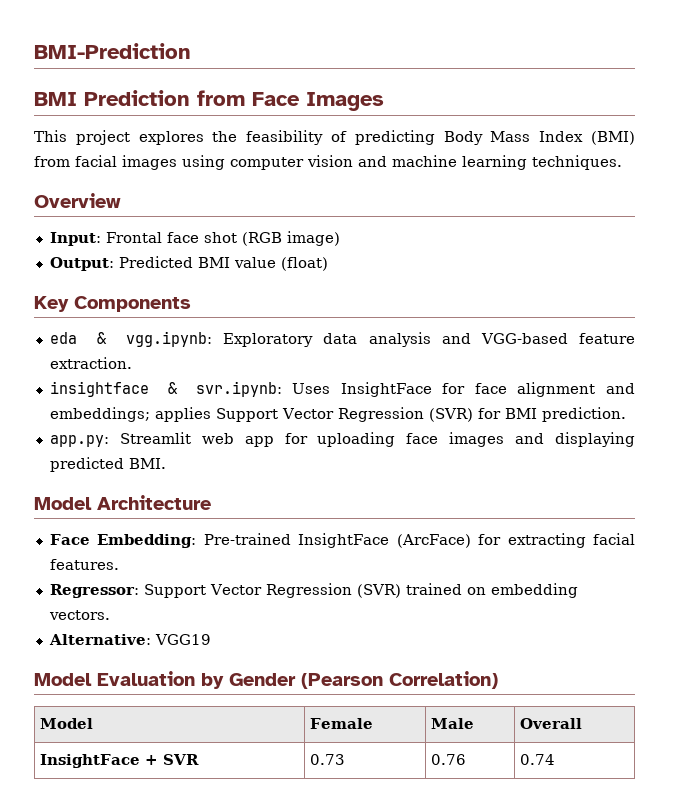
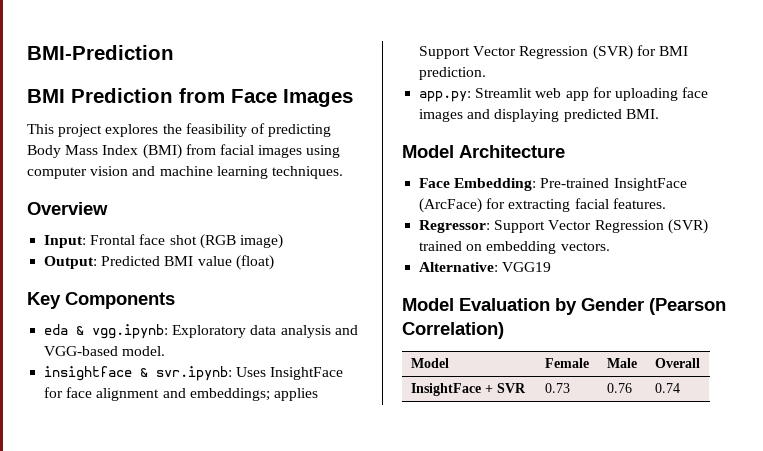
[579,333,635,344] [49,357,132,369] feature extraction. -> [122,346,166,356] model.

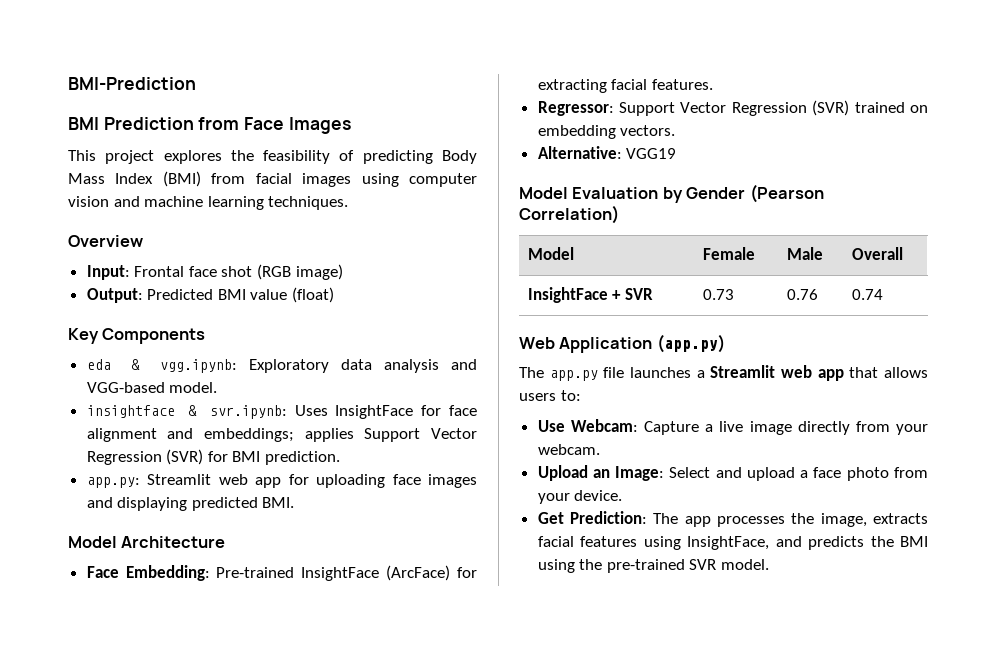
(680, 388) none -> [519,334,725,353] [519,365,928,381] [519,390,581,401] [537,419,928,435] [537,444,600,455] [537,465,928,481] [537,490,623,504] [537,511,928,527] [537,536,928,550] [537,559,770,573] // Web Application (app.py) // The app.py file launches a Streamlit web app that allows users to: // Use Webcam: Capture a live image directly from your webcam. // Upload an Image: Select and upload a face photo from your device. // Get Prediction: The app processes the image, extracts facial features using InsightFace, and predicts the BMI using the pre-trained SVR model.

